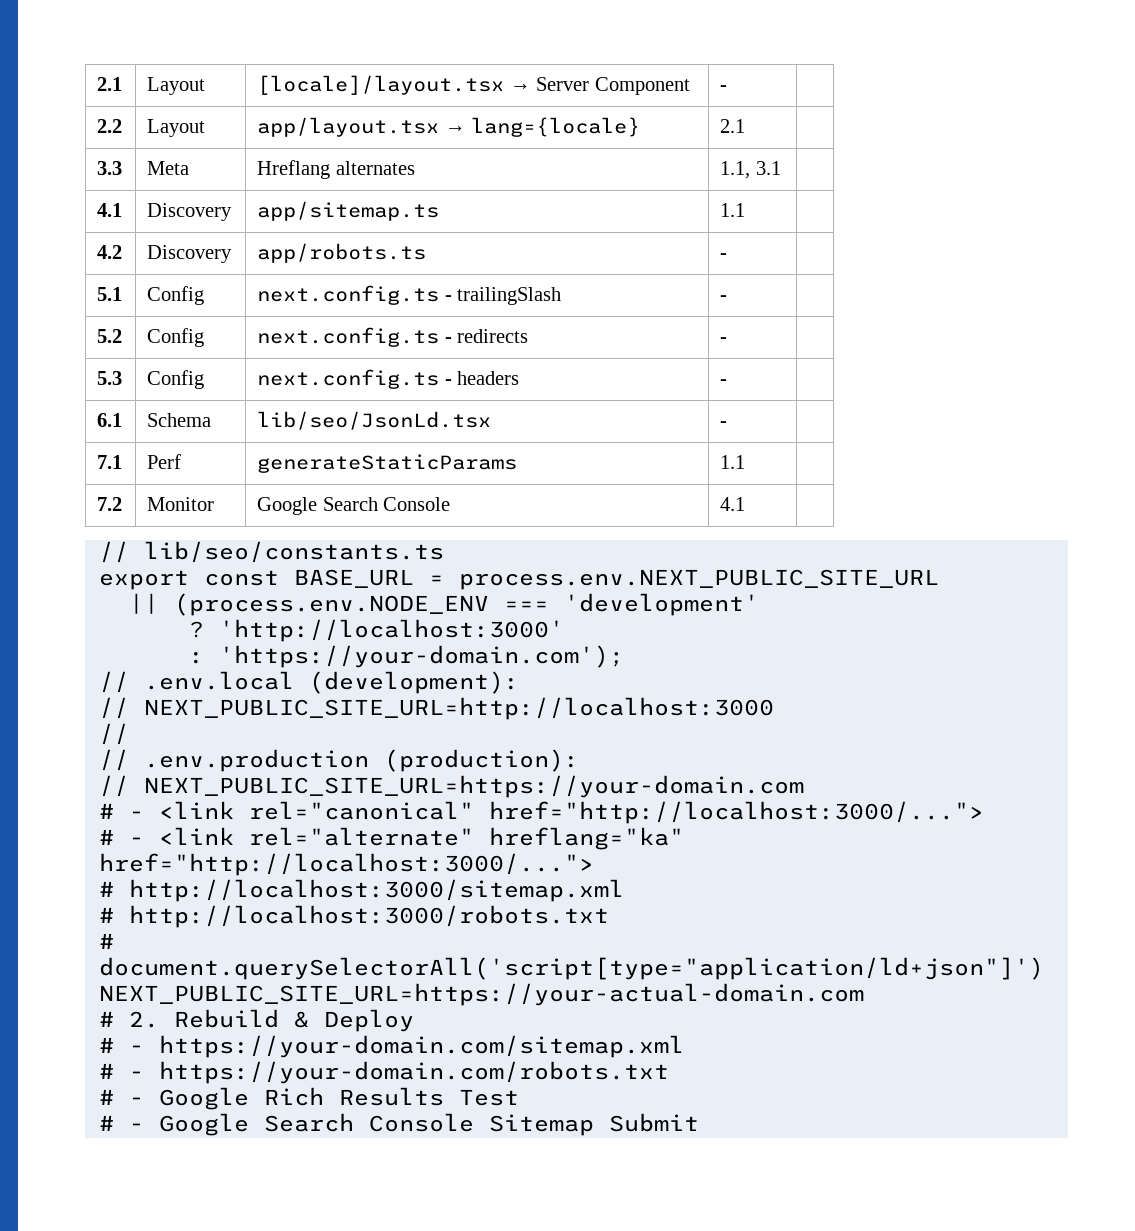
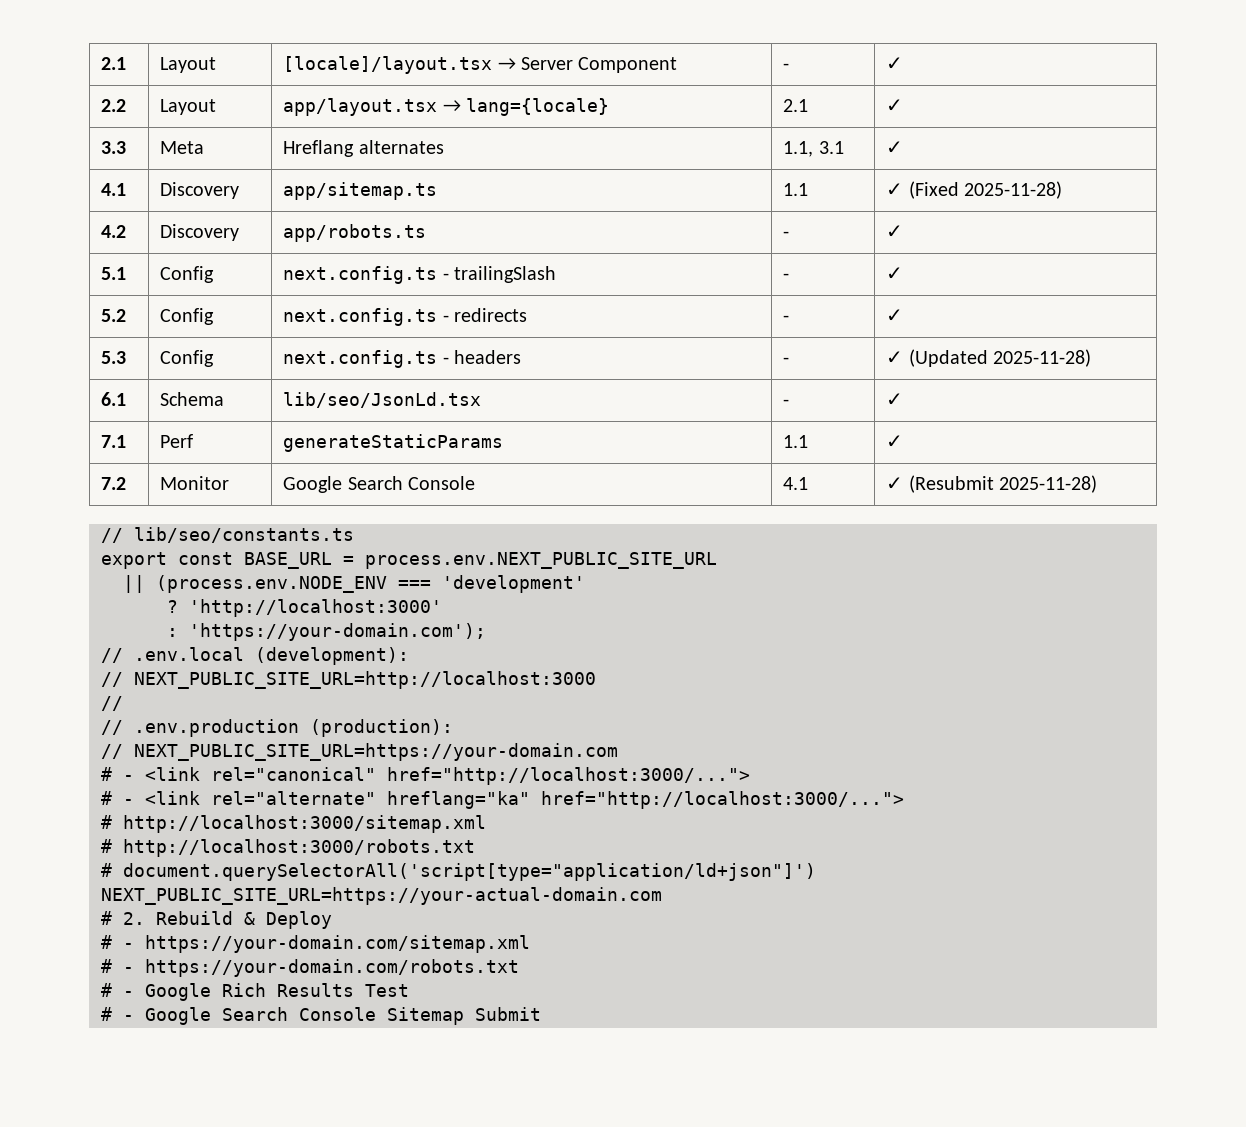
(728, 88) none -> [886,57,904,70] ✓
(746, 126) none -> [886,99,904,112] ✓
(781, 168) none -> [886,141,904,154] ✓
(746, 210) none -> [886,181,1062,199] ✓ (Fixed 2025-11-28)
(728, 256) none -> [886,225,904,238] ✓
(728, 298) none -> [886,267,904,280] ✓
(728, 340) none -> [886,309,904,322] ✓
(728, 382) none -> [886,349,1091,367] ✓ (Updated 2025-11-28)
(728, 424) none -> [886,393,904,406] ✓
(746, 462) none -> [886,435,904,448] ✓
(746, 504) none -> [886,475,1097,493] ✓ (Resubmit 2025-11-28)

